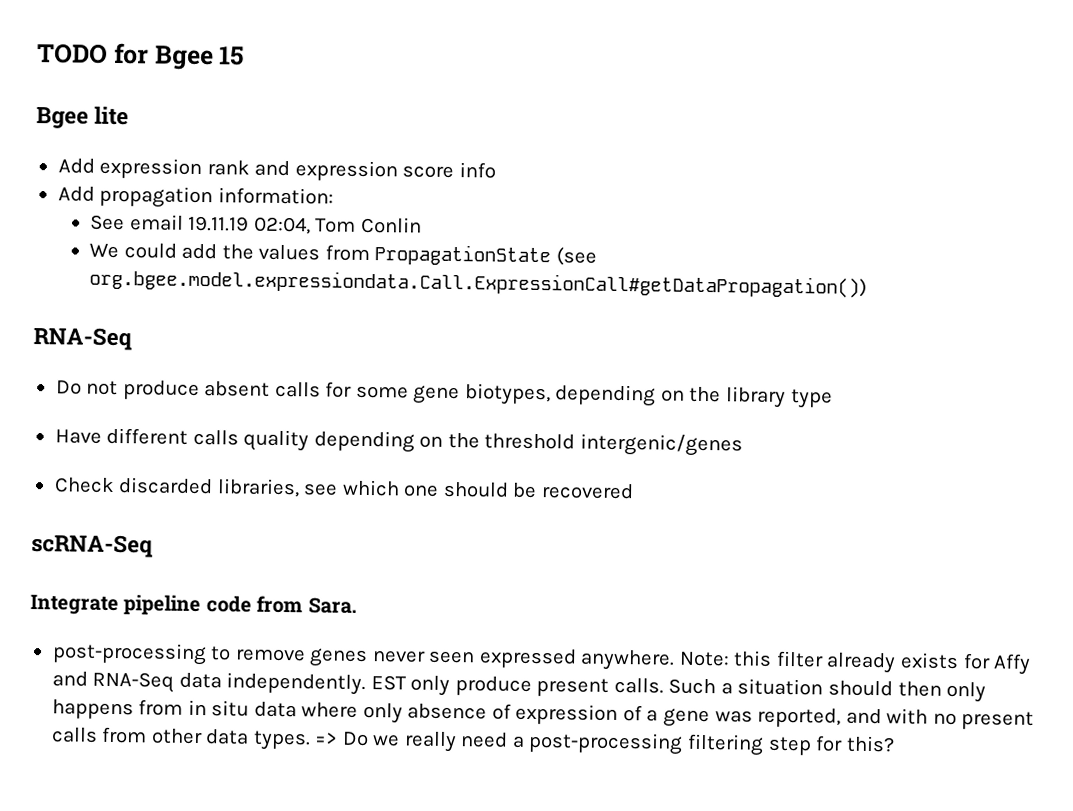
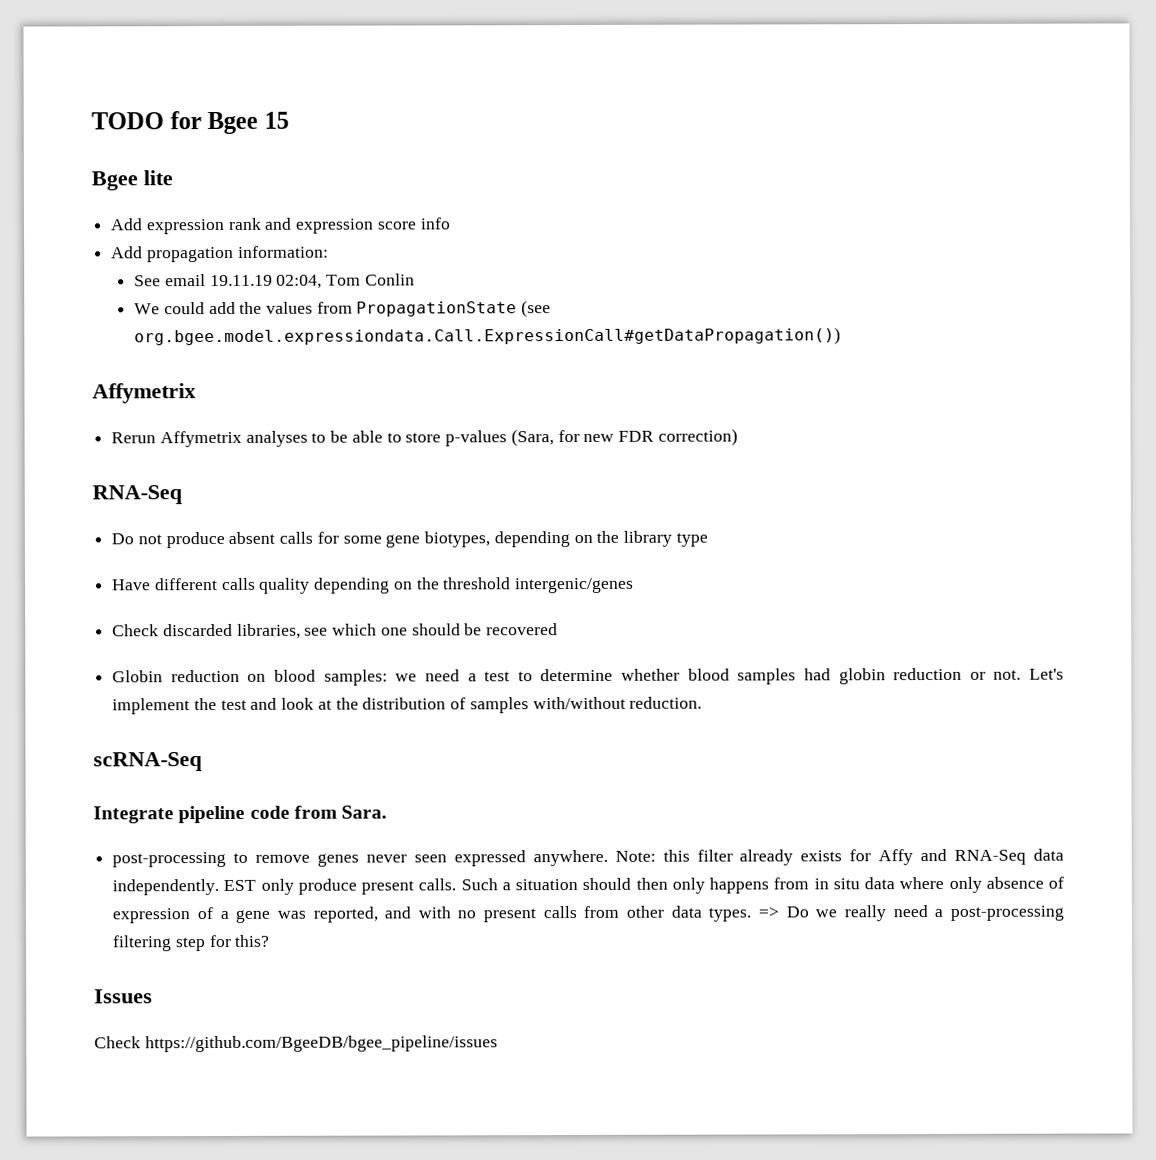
(868, 283) none -> [92,383,196,404] [111,428,738,448] // Affymetrix // Rerun Affymetrix analyses to be able to store p-values (Sara, for new FDR correction)
(634, 491) none -> [112,667,1064,686] [112,696,703,715] // Globin reduction on blood samples: we need a test to determine whether blood samples had globin reduction or not. Let's implement the test and look at the distribution of samples with/without reduction.
(895, 744) none -> [94,989,153,1004] [94,1035,498,1053] // Issues // Check https://github.com/BgeeDB/bgee_pipeline/issues

